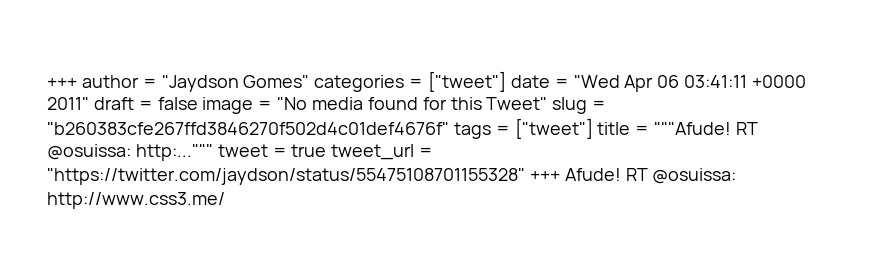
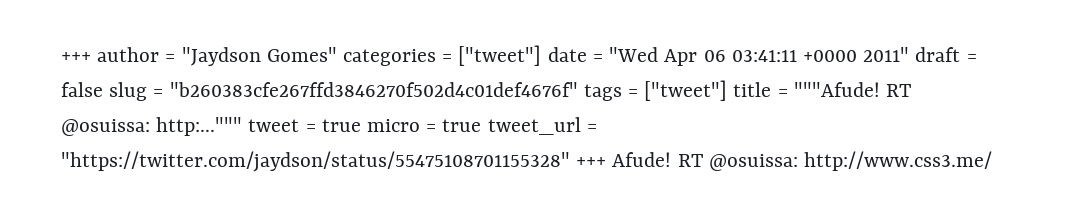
[202,97,548,114] image = "No media found for this Tweet" -> (103, 89) none
(327, 150) none -> [367,119,482,132] micro = true

